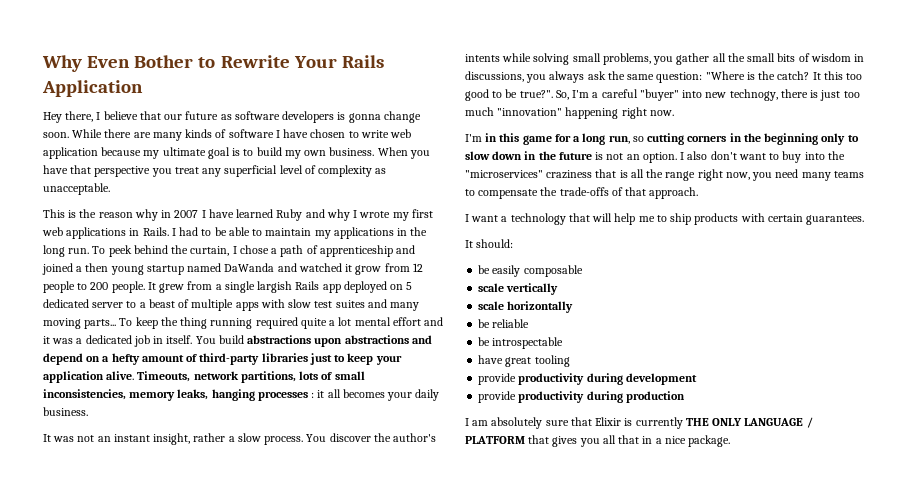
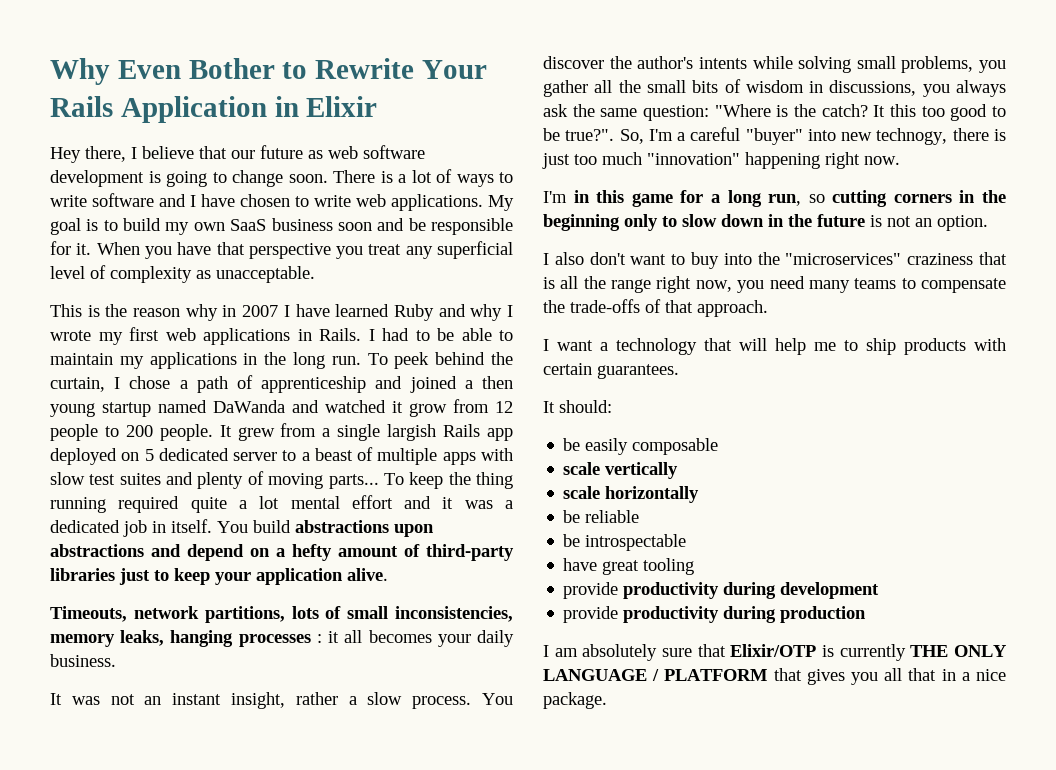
(143, 88) none -> [274,96,378,117] in Elixir
[234,111,421,123] [43,129,274,141] software developers is gonna change soon. While there are many kinds of software -> [328,145,425,159] [50,169,513,187] [50,193,186,207] web software development is going to change soon. There is a lot of ways to write software and
[43,147,206,159] application because my ultimate -> [391,194,514,211] applications. My
[329,147,375,156] business. -> [230,218,513,235] [50,241,92,255] SaaS business soon and be responsible for it.
[390,302,420,311] many -> [197,471,264,489] plenty of
(135, 375) none -> (388, 574) //
(677, 157) none -> (988, 223) //
[595,417,622,426] Elixir -> [730,644,817,657] Elixir/OTP

